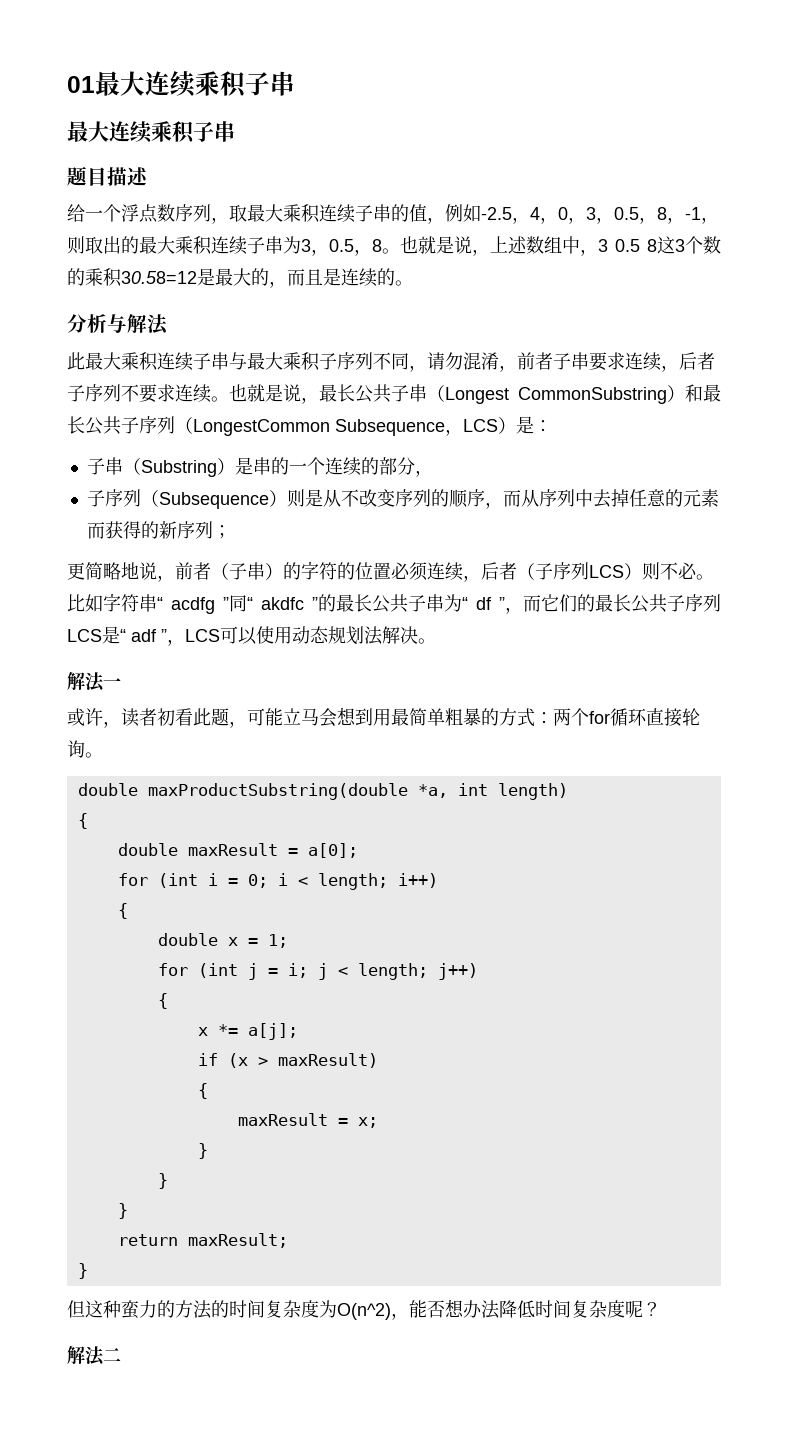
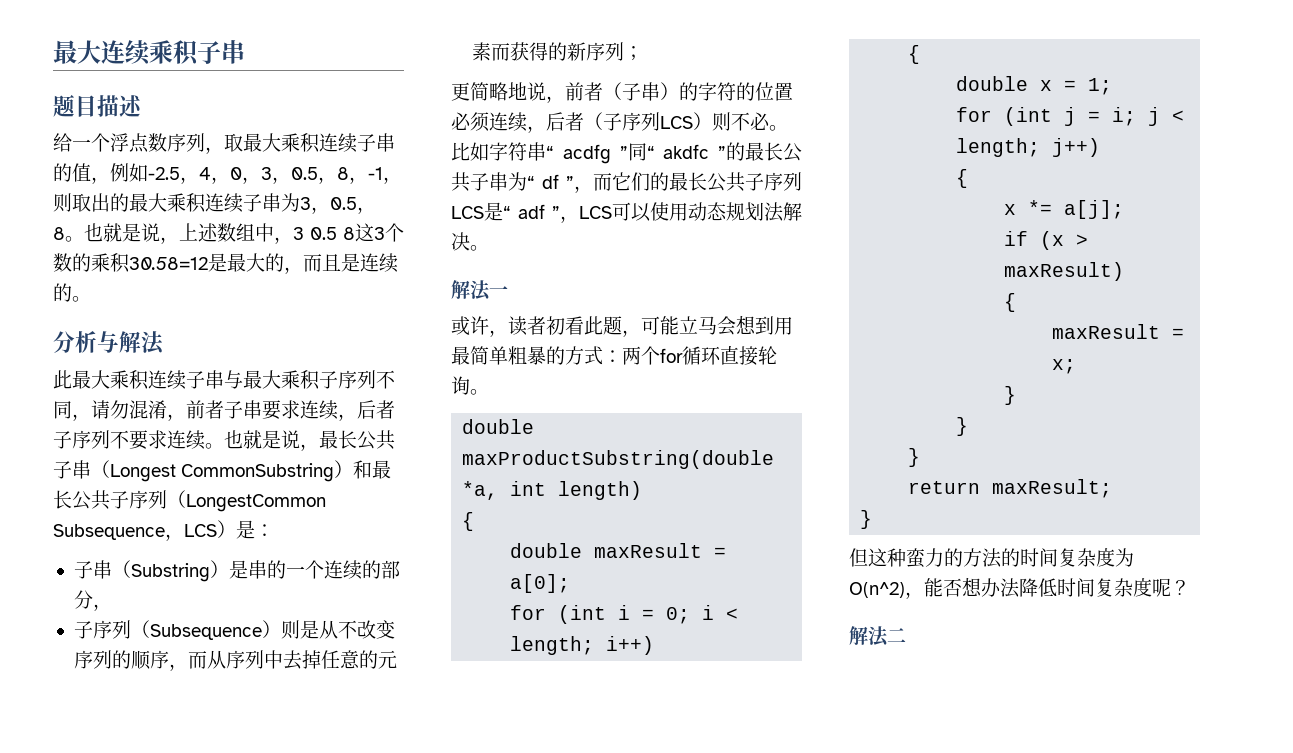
[67,71,295,98] 01最大连续乘积子串 // -> (53, 52) none

